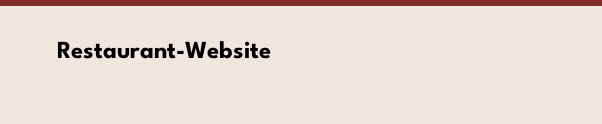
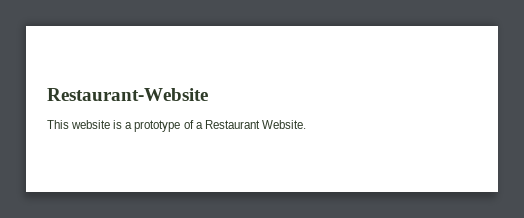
(271, 50) none -> [47,120,306,132] // This website is a prototype of a Restaurant Website.

